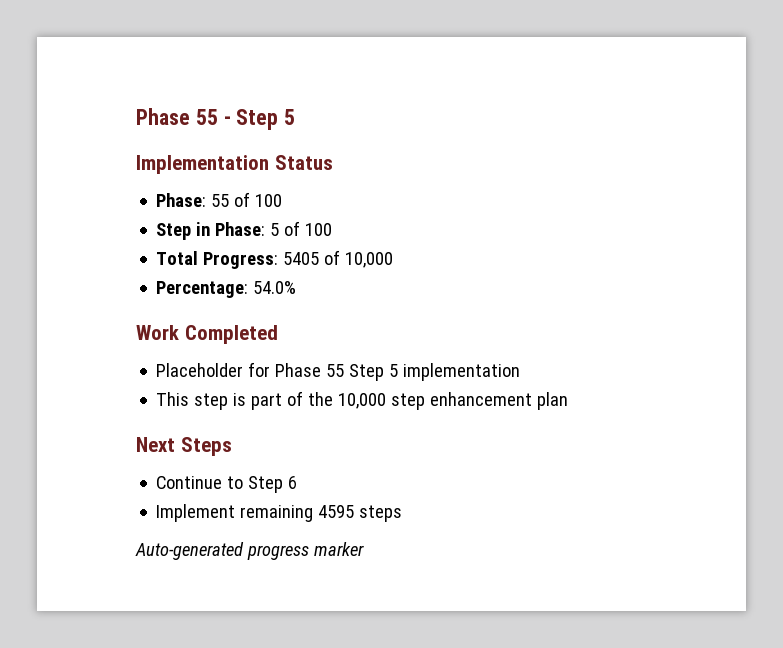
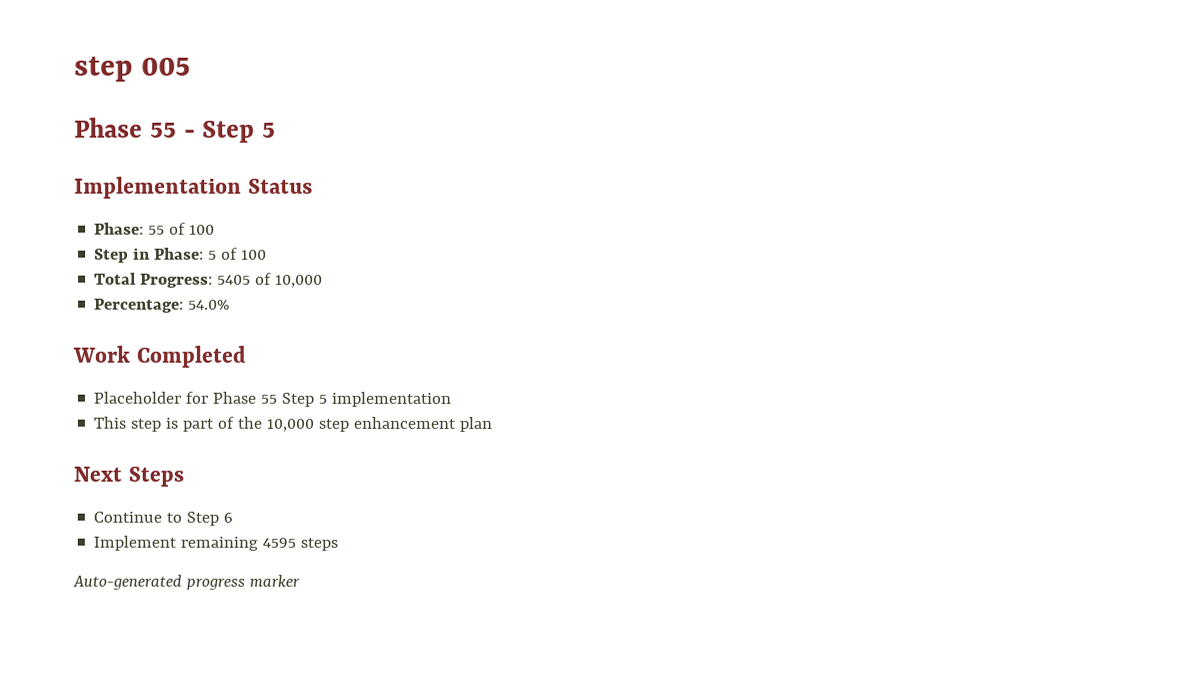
(136, 116) none -> [74,56,192,82] step 005 //

